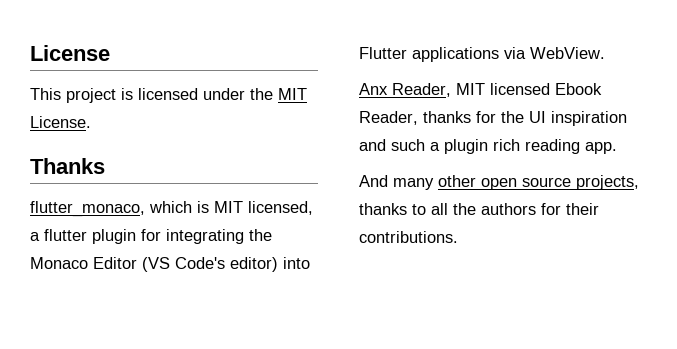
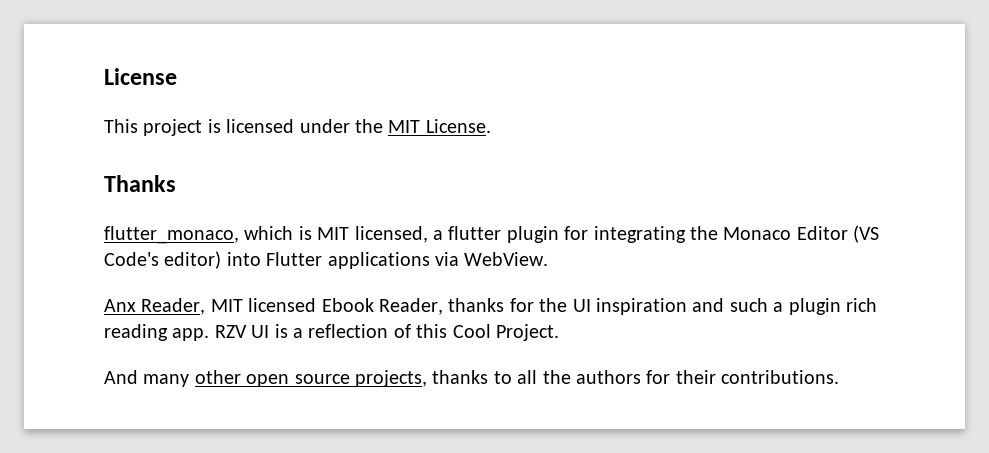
(617, 148) none -> [214,324,559,341] RZV UI is a reflection of this Cool Project.

